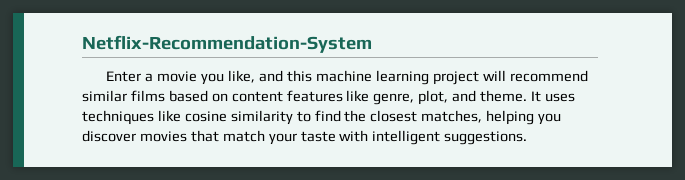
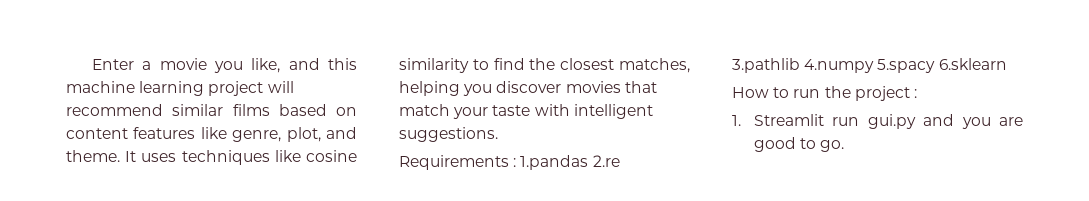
[82,35,372,53] Netflix-Recommendation-System // -> (91, 64) none
(528, 138) none -> [399,155,620,170] [732,58,1007,73] [732,86,917,101] [732,114,1023,129] [753,137,845,152] // Requirements : 1.pandas 2.re 3.pathlib 4.numpy 5.spacy 6.sklearn // How to run the project : // 1. Streamlit run gui.py and you are good to go.

